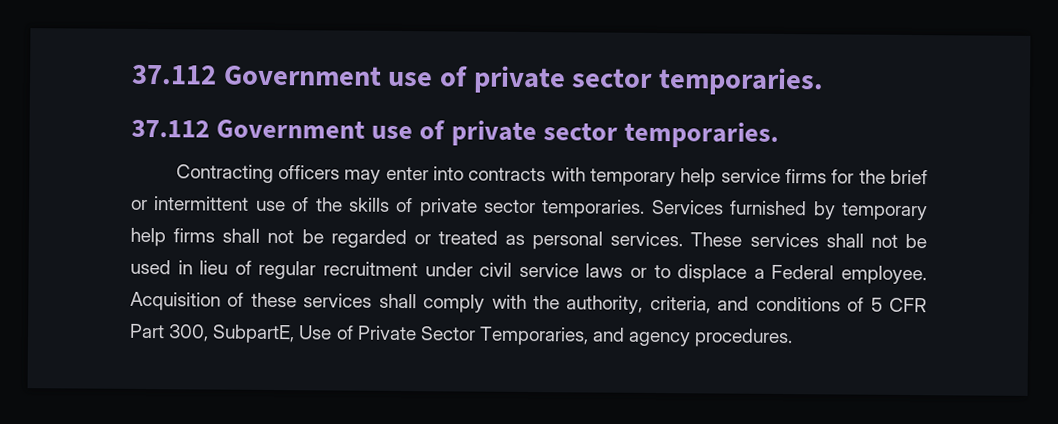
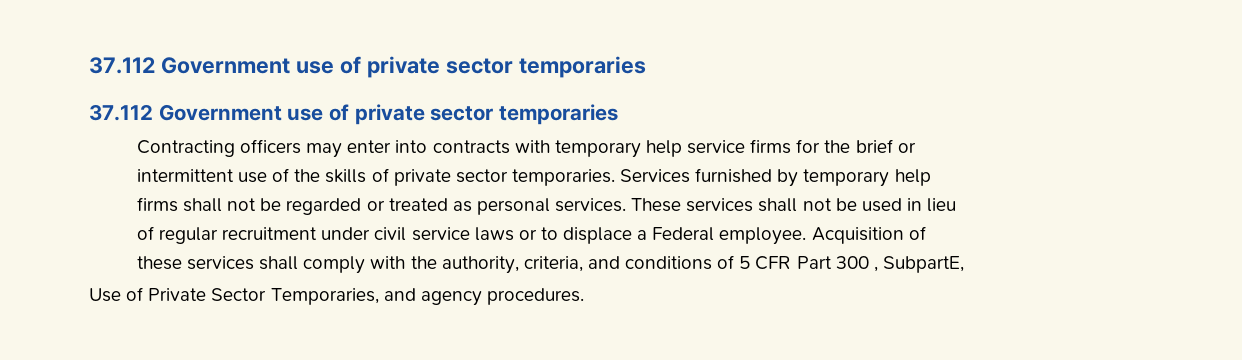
[131,64,825,96] [131,119,779,148] 37.112 Government use of private sector temporaries. // 37.112 Government use of private sector temporaries. -> [89,56,646,78] [89,104,619,125] 37.112 Government use of private sector temporaries // 37.112 Government use of private sector temporaries
(148, 204) none -> (916, 147) //
(166, 237) none -> (931, 177) //
(229, 267) none -> (957, 205) //
(245, 299) none -> (926, 233) //
[168,324,210,342] 300, -> [835,256,878,272] 300 ,
(296, 334) none -> (964, 264) //

